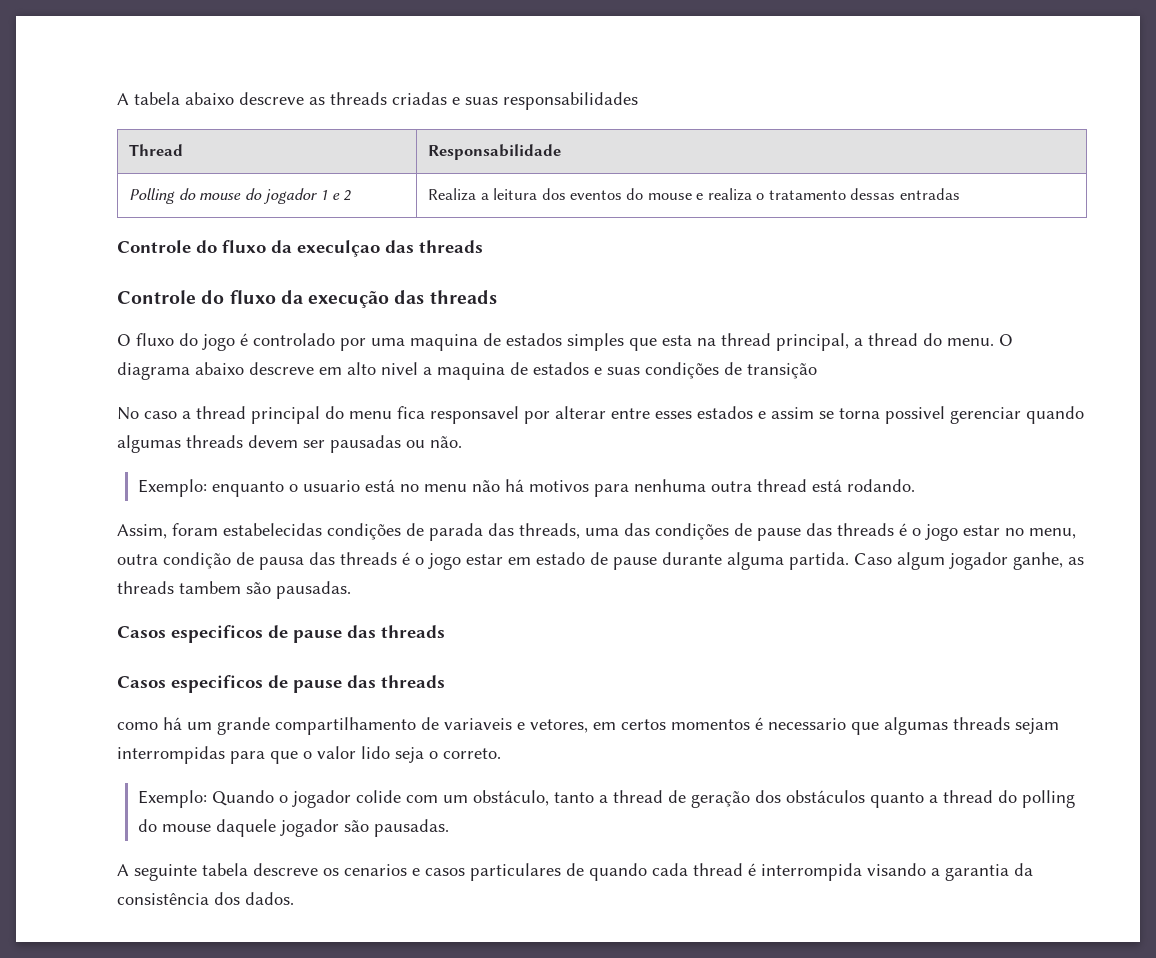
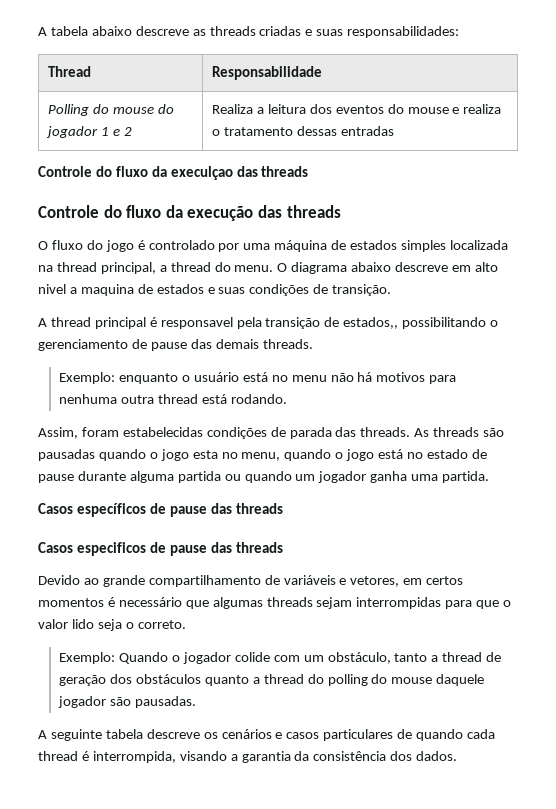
[503,92,638,110] responsabilidades -> [347,26,460,38] responsabilidades:
[410,334,478,351] maquina -> [274,240,328,252] máquina
[629,335,692,351] que esta -> [449,240,508,250] localizada
[747,363,817,379] [117,406,1084,424] [117,435,462,453] transição // No caso a thread principal do menu fica responsavel por alterar entre esses estados e assim se torna possivel gerenciar quando algumas threads devem ser pausadas ou não. -> [332,284,392,296] [38,317,499,329] [38,339,313,351] transição. // A thread principal é responsavel pela transição de estados,, possibilitando o gerenciamento de pause das demais threads.
[303,480,361,492] usuario -> [193,372,239,382] usuário
[519,523,1000,541] threads, uma das condições de pause das threads é o jogo estar -> [360,427,505,437] [38,449,218,461] threads. As threads são pausadas quando o jogo esta
[117,552,531,570] outra condição de pausa das threads é o jogo estar em -> [284,449,424,461] quando o jogo está no
[789,552,1084,570] [117,581,351,599] [117,625,263,643] partida. Caso algum jogador ganhe, as threads tambem são pausadas. // Casos especificos -> [177,471,490,483] [38,503,146,517] partida ou quando um jogador ganha uma partida. // Casos específicos
[117,717,212,730] como há um -> [38,575,99,585] Devido ao
[444,718,512,730] variaveis -> [283,575,336,585] variáveis
[768,718,846,730] necessario -> [118,597,182,607] necessário
[344,864,407,876] cenarios -> [221,729,272,739] cenários
[761,863,862,881] interrompida -> [92,751,176,763] interrompida,

